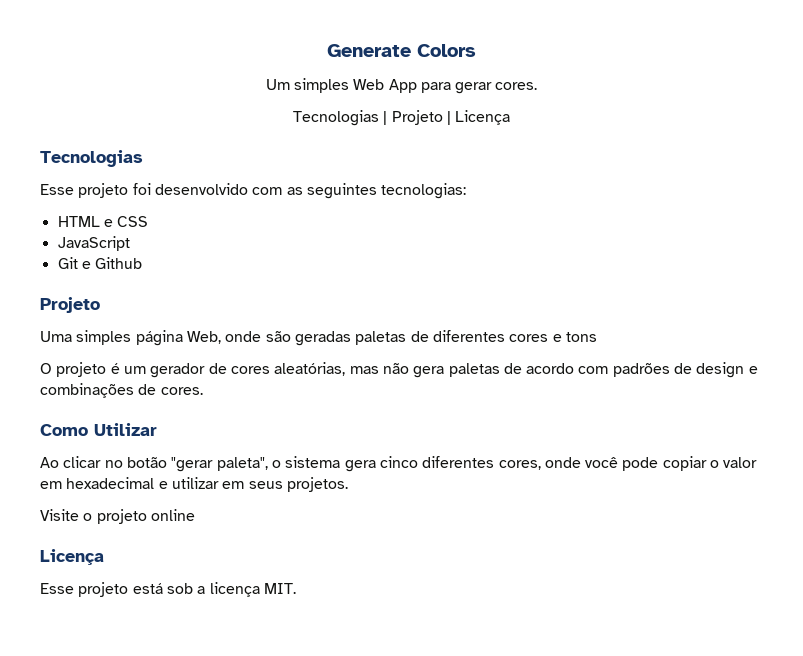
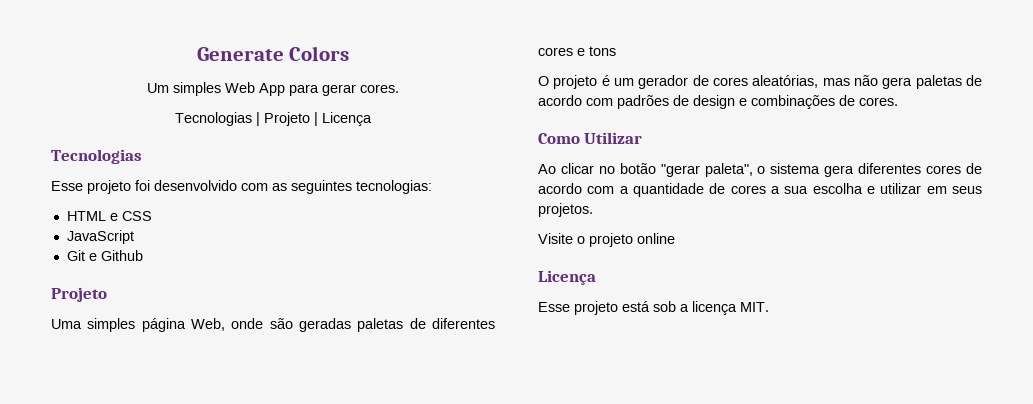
[379,456,758,471] [40,477,155,489] cinco diferentes cores, onde você pode copiar o valor em hexadecimal -> [858,163,983,174] [538,183,863,197] diferentes cores de acordo com a quantidade de cores a sua escolha

